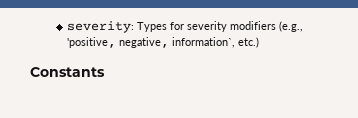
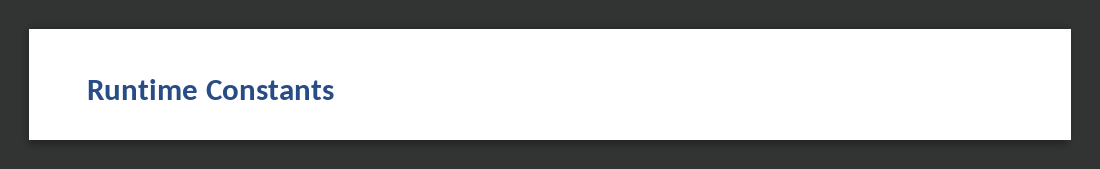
[67,21,304,33] [67,37,260,48] severity: Types for severity modifiers (e.g., 'positive, negative, information`, etc.) // -> [87,79,198,100] Runtime

